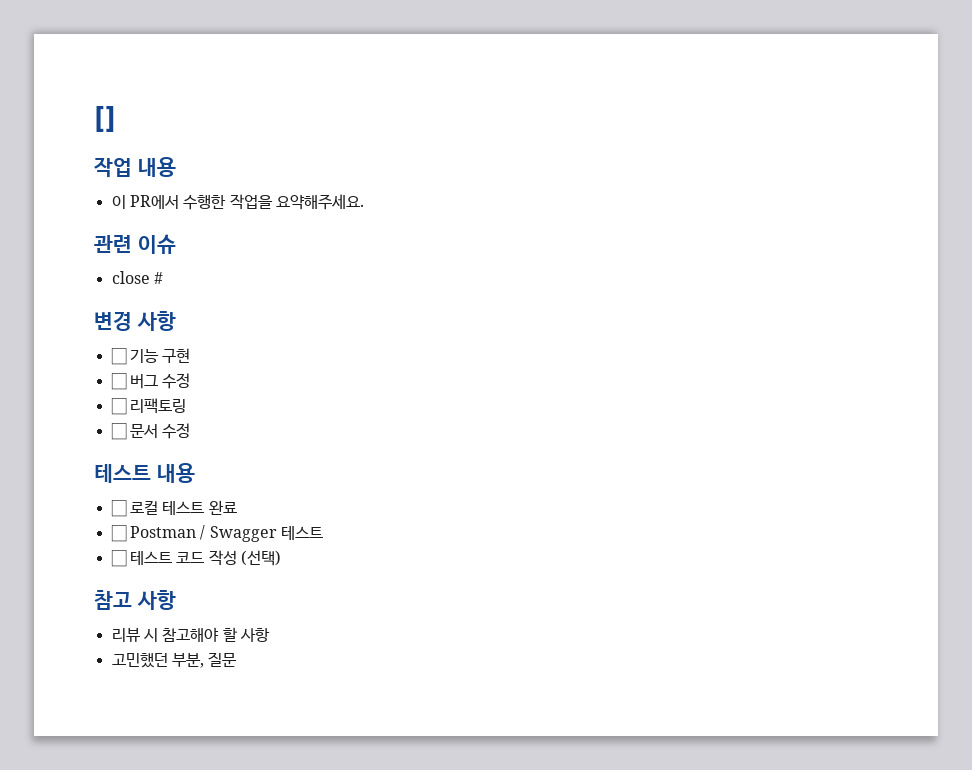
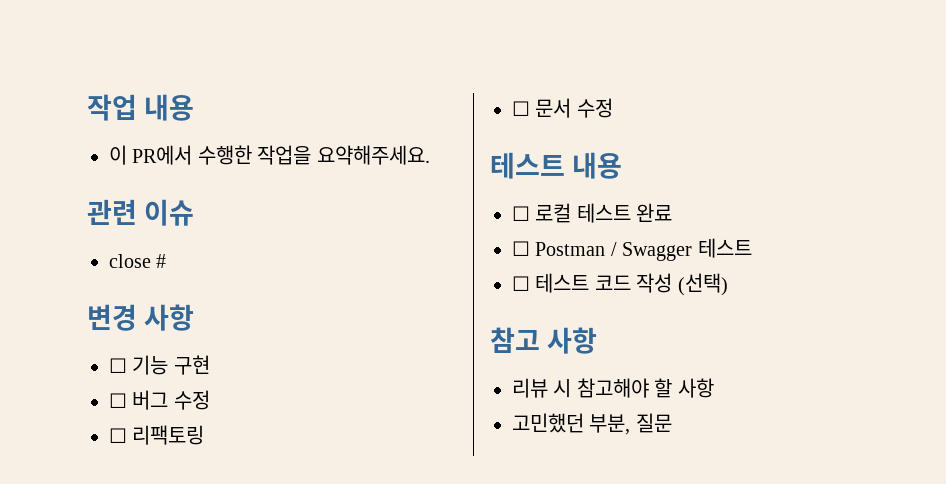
[94,106,116,132] [] // -> (87, 107) none

